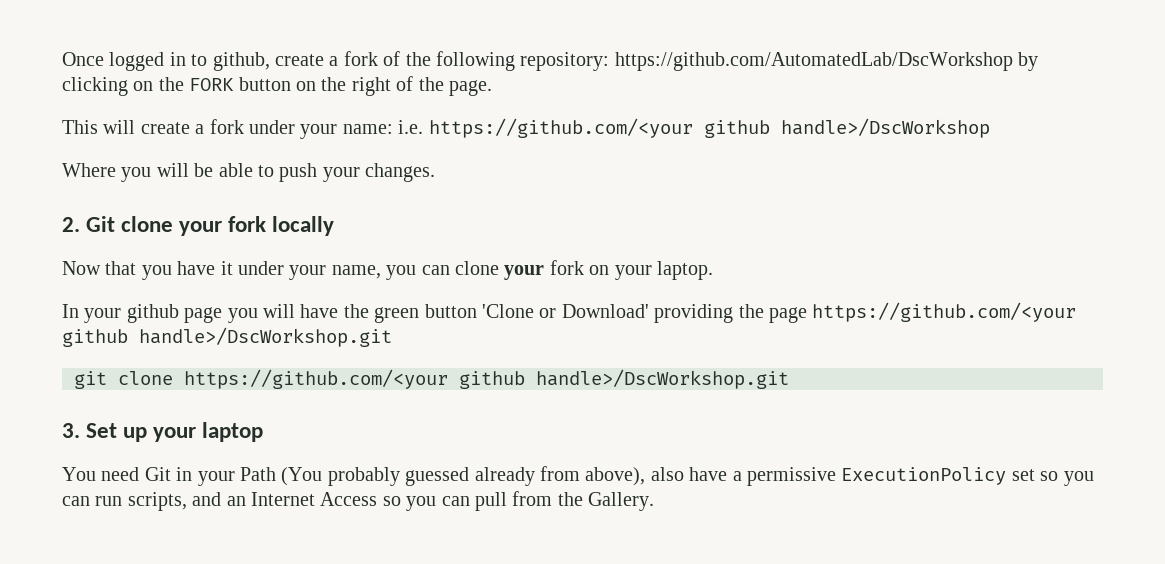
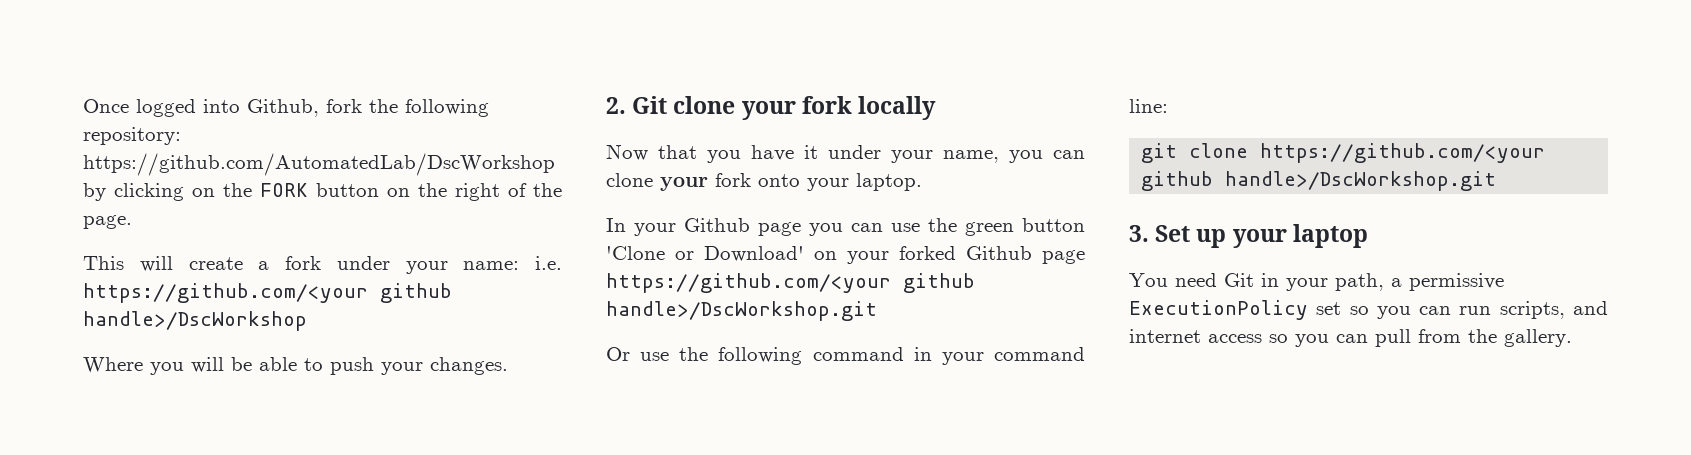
[169,51,401,71] in to github, create a fork of -> [203,99,362,117] into Github, fork
[589,265,610,275] on -> [758,174,800,187] onto
[126,304,179,323] github -> [684,218,750,232] Github
[263,304,339,318] will have -> [851,223,920,232] can use
[654,304,764,323] providing the -> [814,246,1032,264] on your forked Github
(392, 337) none -> [606,347,1085,365] [1129,99,1168,113] // Or use the following command in your command line:
[240,466,728,486] Path (You probably guessed already from above), also have -> [1335,273,1384,291] path,
[226,492,378,506] an Internet Access -> [1129,329,1262,343] internet access
[588,492,655,511] Gallery. -> [1504,329,1572,347] gallery.

